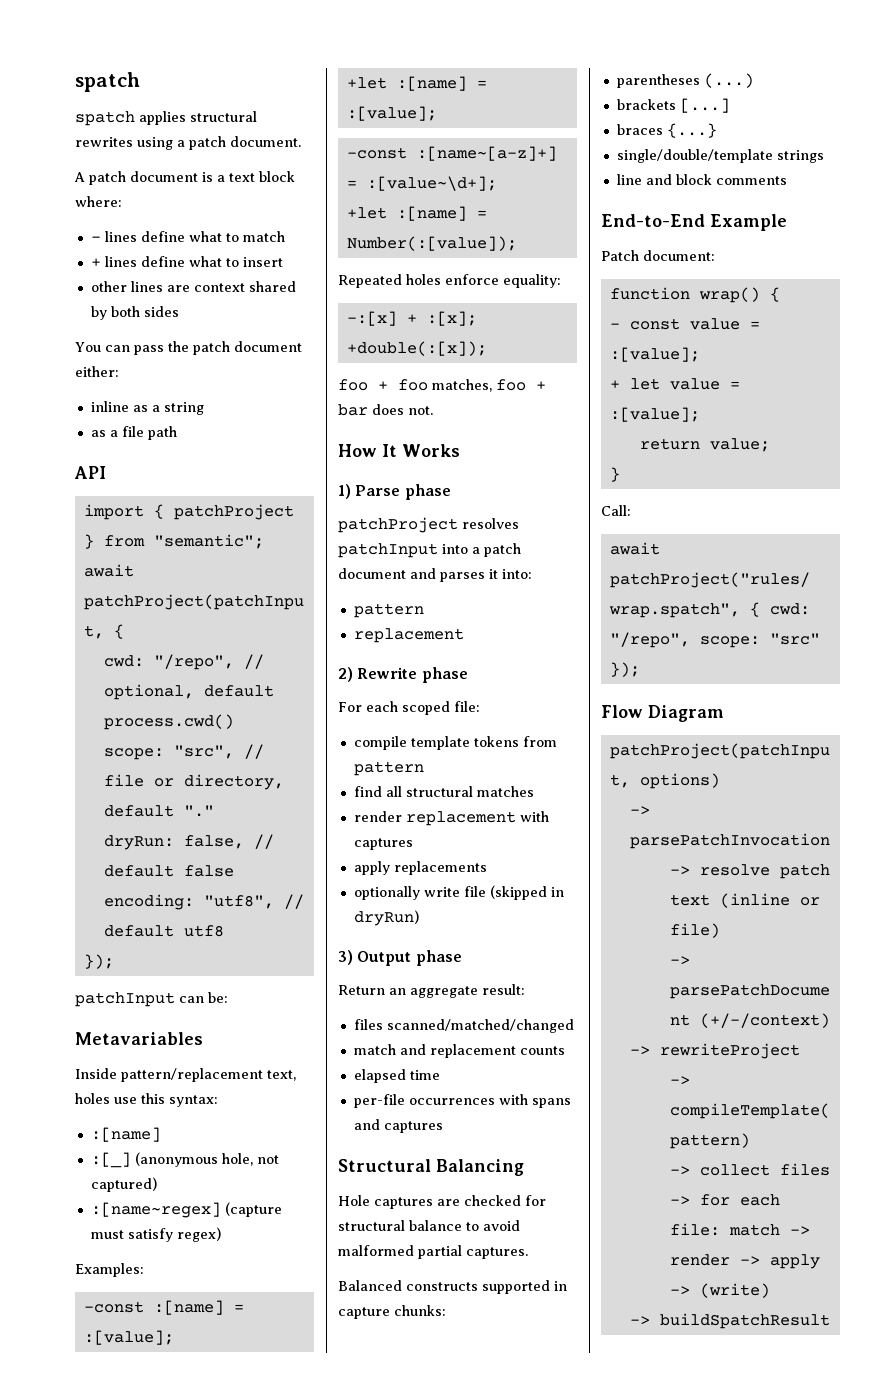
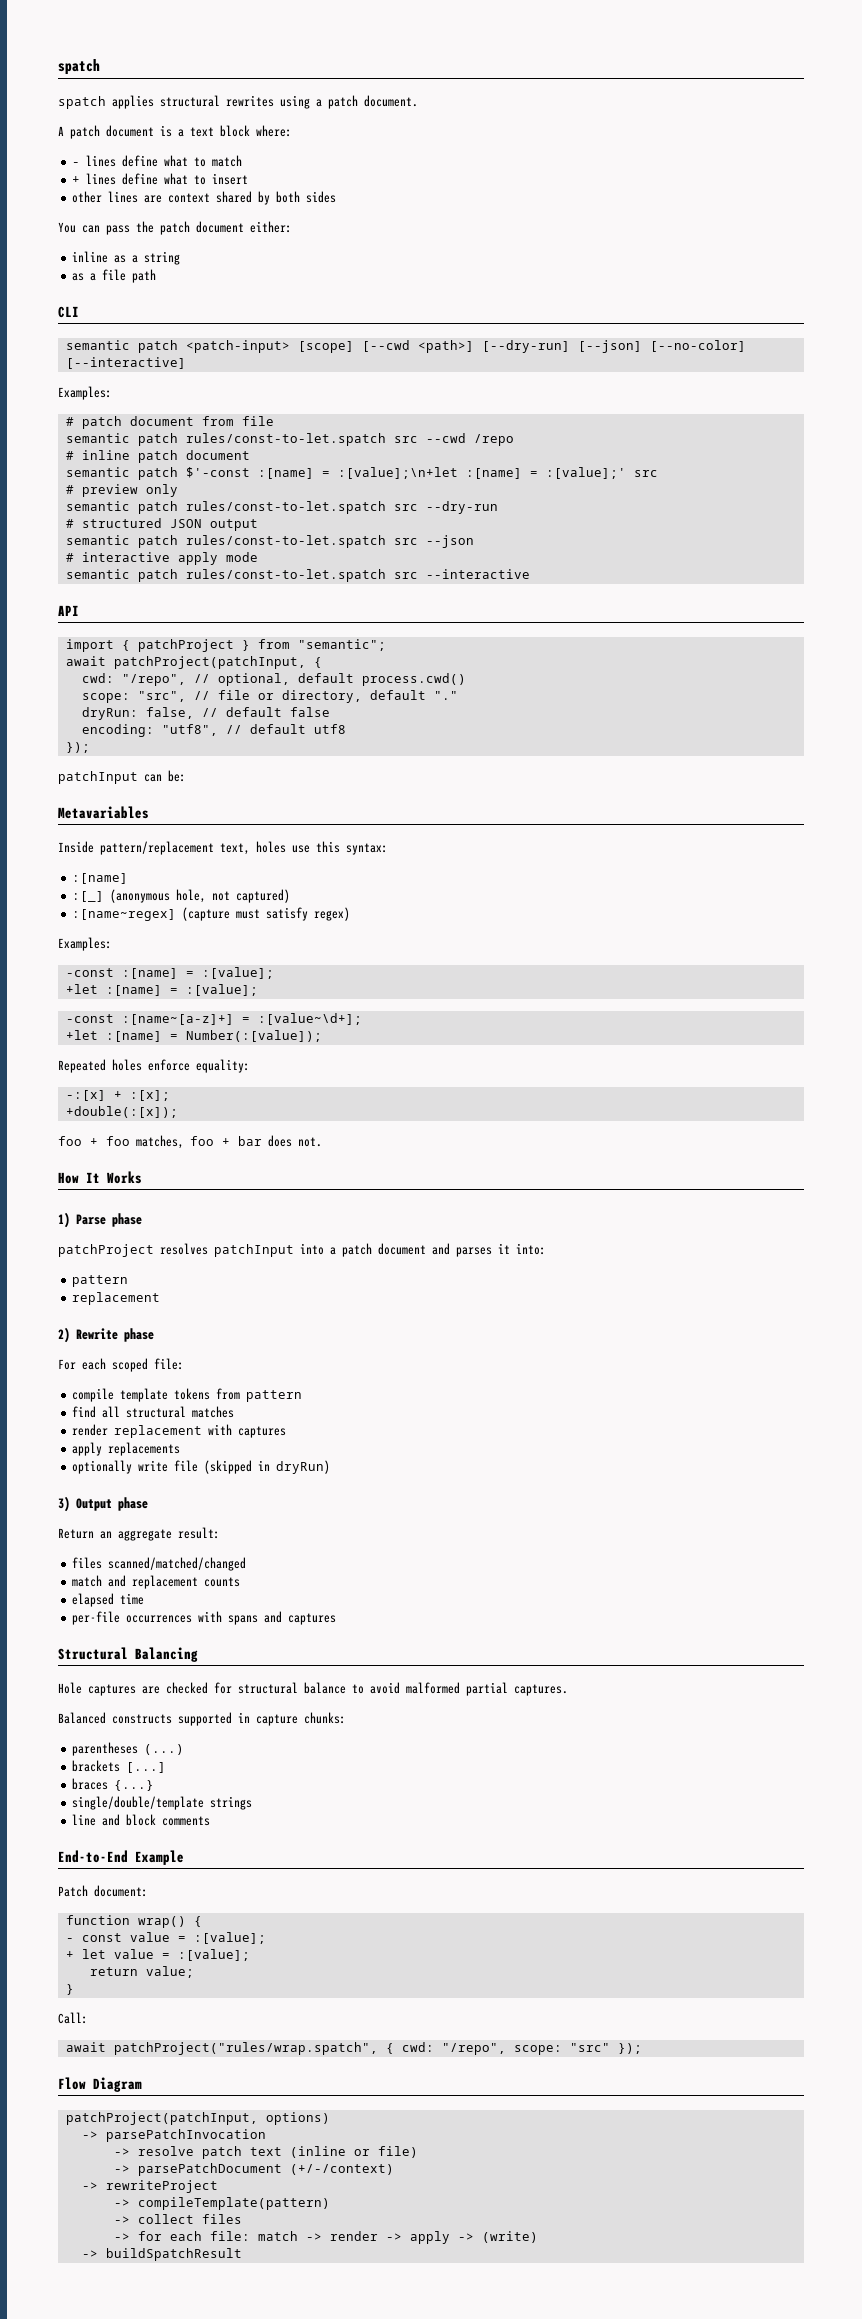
(177, 433) none -> [58,306,79,318] [65,340,746,353] [65,357,186,369] [58,386,112,400] [65,416,274,429] [65,433,514,446] [65,450,250,463] [65,467,658,480] [65,484,178,497] [65,501,498,514] [65,518,258,531] [65,535,474,548] [65,552,258,565] [65,569,530,582] // CLI // semantic patch <patch-input> [scope] [--cwd <path>] [--dry-run] [--json] [--no-color] [--interactive] // Examples: // # patch document from file // semantic patch rules/const-to-let.spatch src --cwd /repo // # inline patch document // semantic patch $'-const :[name] = :[value];\n+let :[name] = :[value];' src // # preview only // semantic patch rules/const-to-let.spatch src --dry-run // # structured JSON output // semantic patch rules/const-to-let.spatch src --json // # interactive apply mode // semantic patch rules/const-to-let.spatch src --interactive

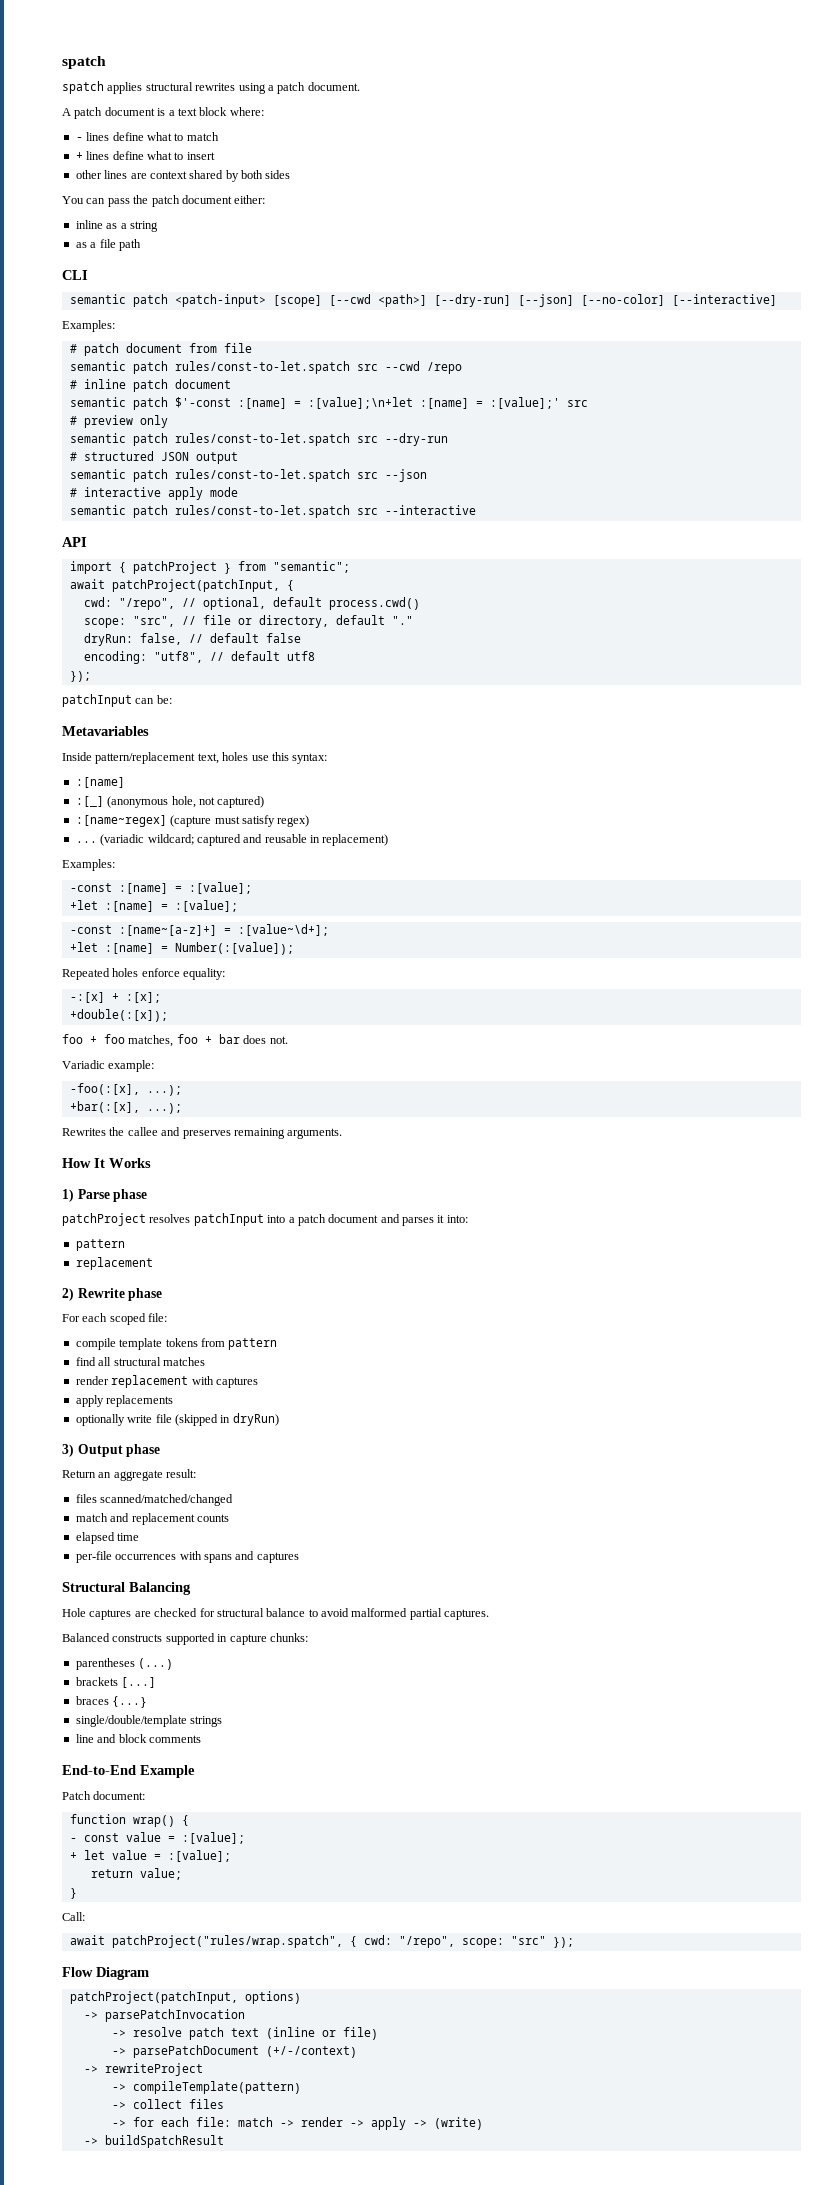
(351, 914) none -> [75,834,389,846] // ... (variadic wildcard; captured and reusable in replacement)
(322, 1142) none -> [62,1060,155,1072] [69,1083,182,1096] [69,1101,182,1114] [62,1127,343,1139] // Variadic example: // -foo(:[x], ...); // +bar(:[x], ...); // Rewrites the callee and preserves remaining arguments.

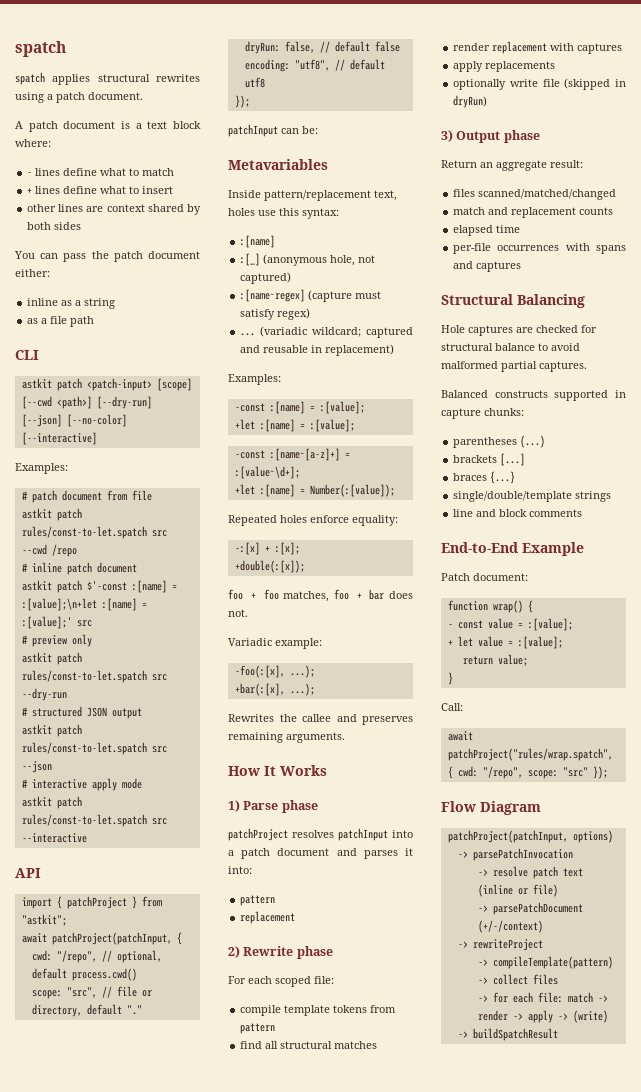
[69,294,126,304] semantic -> [21,378,52,389] astkit
[69,361,126,371] semantic -> [21,508,52,519] astkit
[69,397,126,407] semantic -> [21,580,52,591] astkit
[69,433,126,443] semantic -> [21,652,52,663] astkit
[69,469,126,479] semantic -> [21,724,52,735] astkit
[69,505,126,515] semantic -> [21,796,52,807] astkit
[272,561,350,573] "semantic"; -> [21,914,67,926] "astkit";

